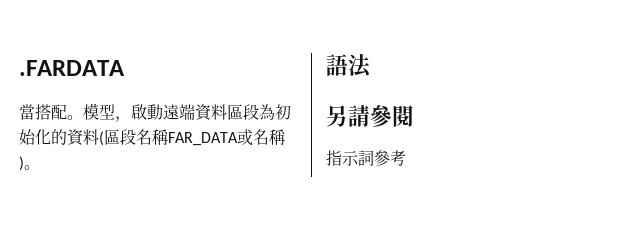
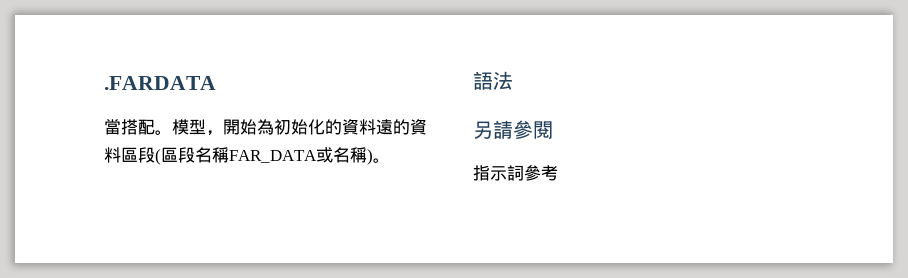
[131,104,259,121] 啟動遠端資料區段 -> [223,119,257,135] 開始
(99, 137) none -> [376,119,427,135] [104,147,155,163] 遠的資料區段

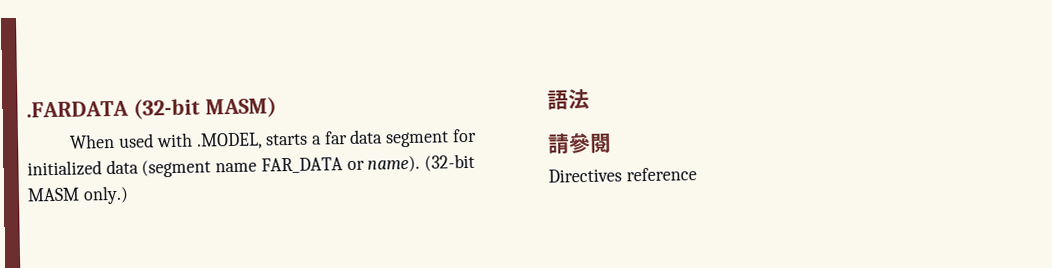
[104,119,427,136] [104,147,390,165] // 當搭配。模型，開始為初始化的資料遠的資料區段(區段名稱FAR_DATA或名稱)。 -> [132,96,277,120] [69,128,477,150] [27,153,476,178] [27,185,129,205] (32-bit MASM) // When used with .MODEL, starts a far data segment for initialized data (segment name FAR_DATA or name). (32-bit MASM only.)
[473,121,493,139] 另 -> (590, 99) none
[473,164,558,181] 指示詞參考 -> [548,167,697,183] Directives reference

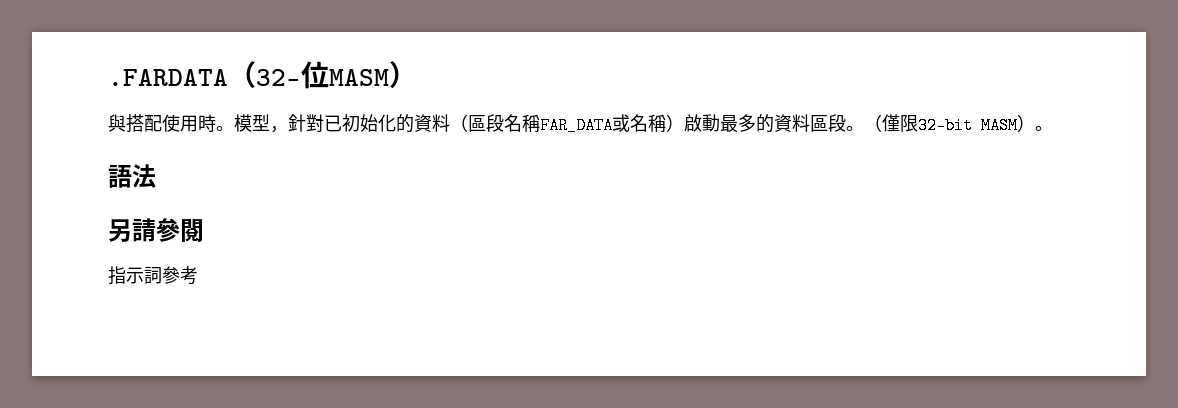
[132,96,277,120] [69,128,477,150] [27,153,476,178] [27,185,129,205] (32-bit MASM) // When used with .MODEL, starts a far data segment for initialized data (segment name FAR_DATA or name). (32-bit MASM only.) -> [228,61,417,89] [108,114,1053,134] （32-位MASM） // 與搭配使用時。模型，針對已初始化的資料（區段名稱FAR_DATA或名稱）啟動最多的資料區段。（僅限32-bit MASM）。
(590, 99) none -> [108,219,132,242] 另
[548,167,697,183] Directives reference -> [108,266,198,285] 指示詞參考

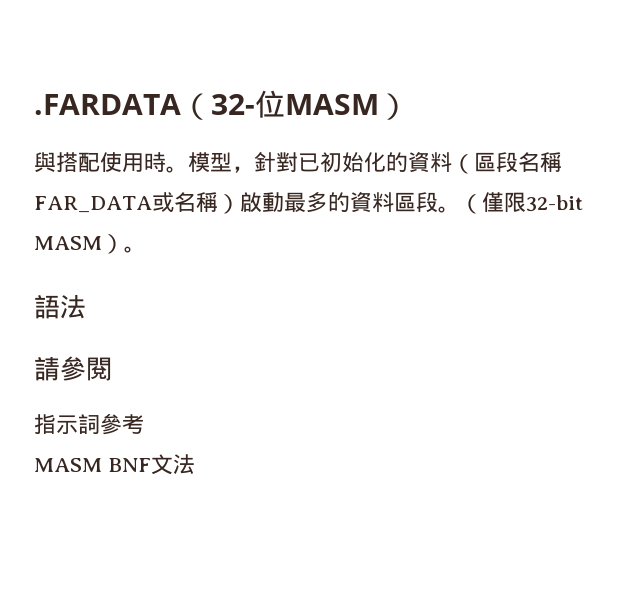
[108,219,132,242] 另 -> (86, 306) none
(198, 275) none -> [34,454,195,475] // MASM BNF文法

